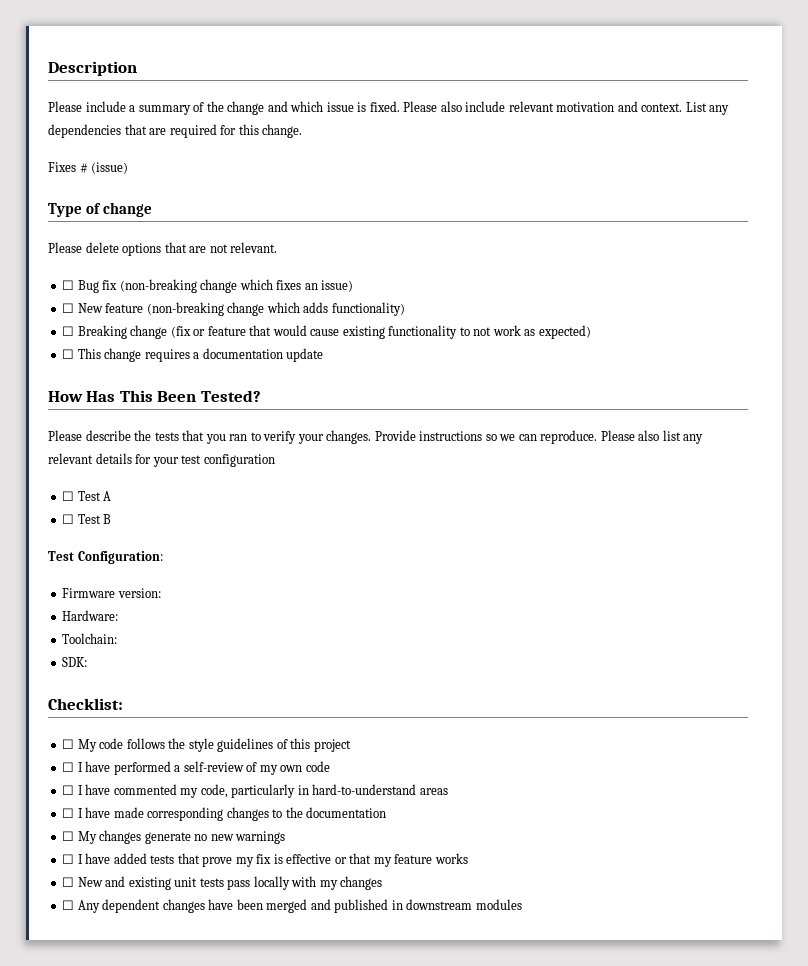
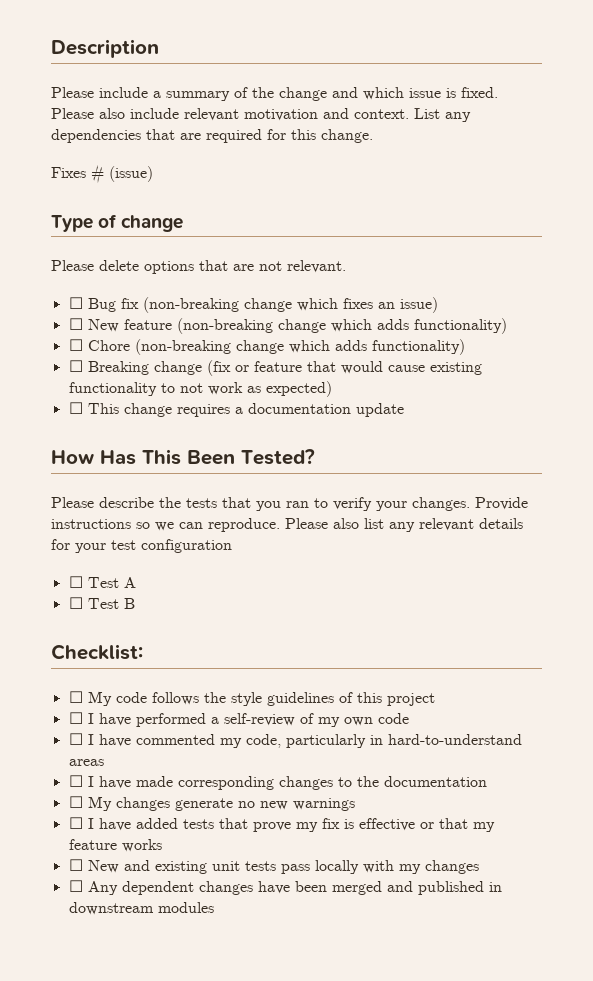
(405, 309) none -> [68,339,465,355] // ☐ Chore (non-breaking change which adds functionality)
[48,551,163,564] [62,588,161,598] [62,610,119,621] [62,633,118,644] [62,657,88,667] // Test Configuration: // Firmware version: // Hardware: // Toolchain: // SDK: -> (135, 603) none

